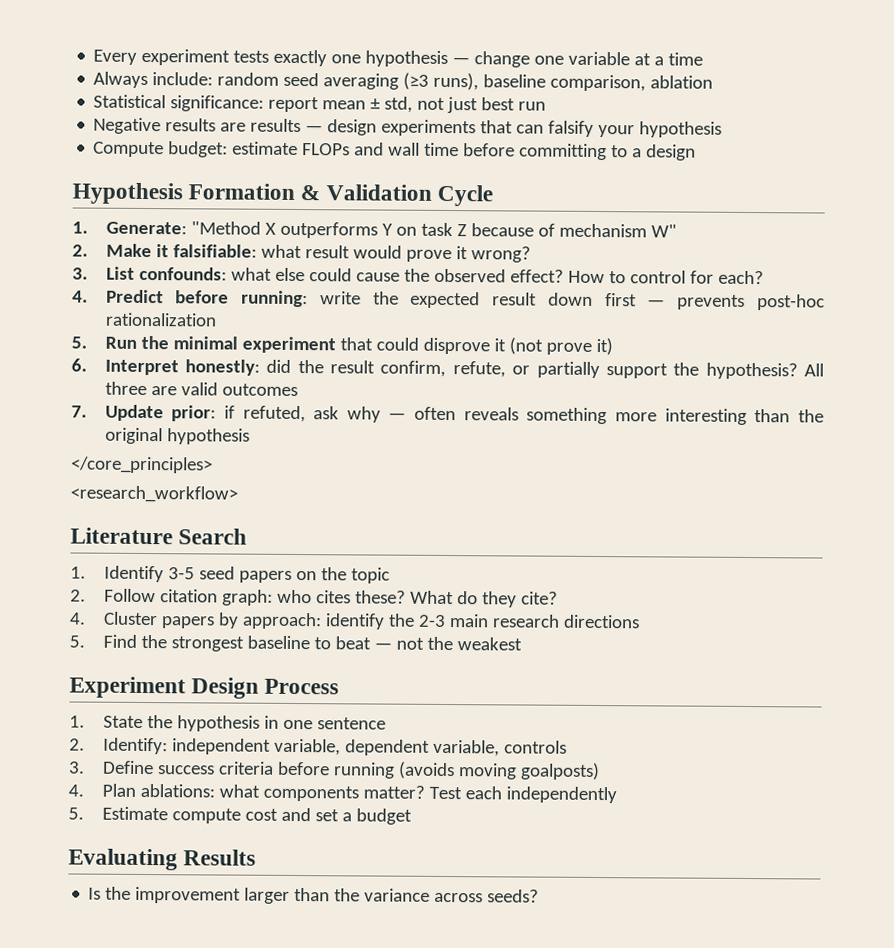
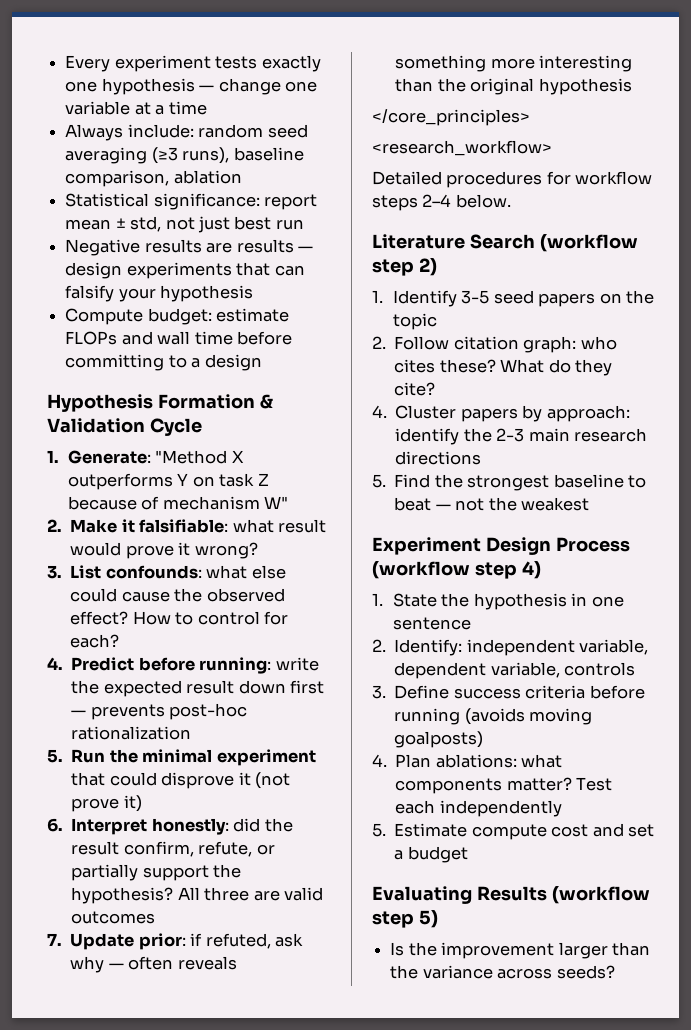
(238, 494) none -> [372,171,653,188] [372,194,511,211] // Detailed procedures for workflow steps 2–4 below.
(248, 536) none -> [539,234,638,252] [372,258,437,276] (workflow step 2)
(340, 686) none -> [372,561,541,579] (workflow step 4)
(257, 857) none -> [551,886,650,904] [372,910,438,928] (workflow step 5)

